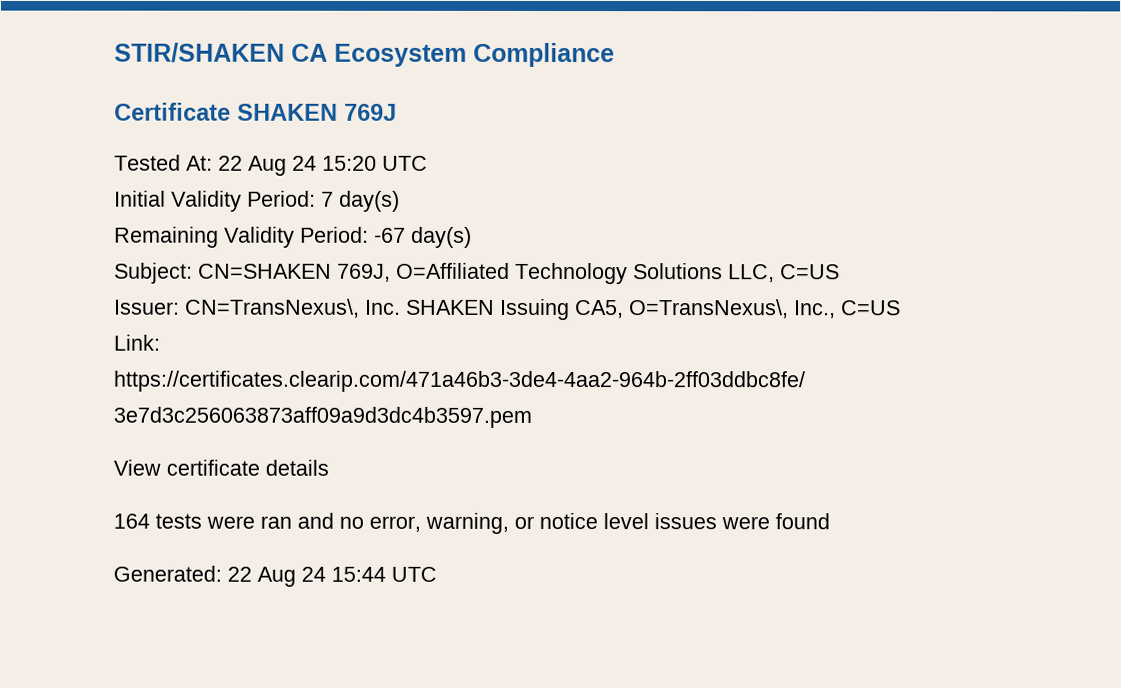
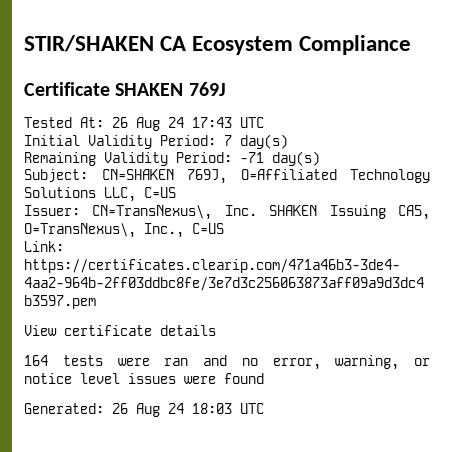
[218,155,377,176] 22 Aug 24 15:20 -> [112,117,232,131] 26 Aug 24 17:43
[374,227,406,243] -67 -> [240,152,264,163] -71
[227,566,386,587] 22 Aug 24 15:44 -> [112,403,232,417] 26 Aug 24 18:03

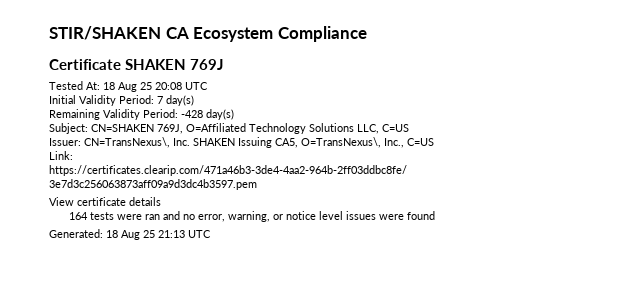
[112,117,232,131] 26 Aug 24 17:43 -> [103,82,182,92] 18 Aug 25 20:08
[240,152,264,163] -71 -> [181,110,203,118] -428
[112,403,232,417] 26 Aug 24 18:03 -> [106,230,185,240] 18 Aug 25 21:13

